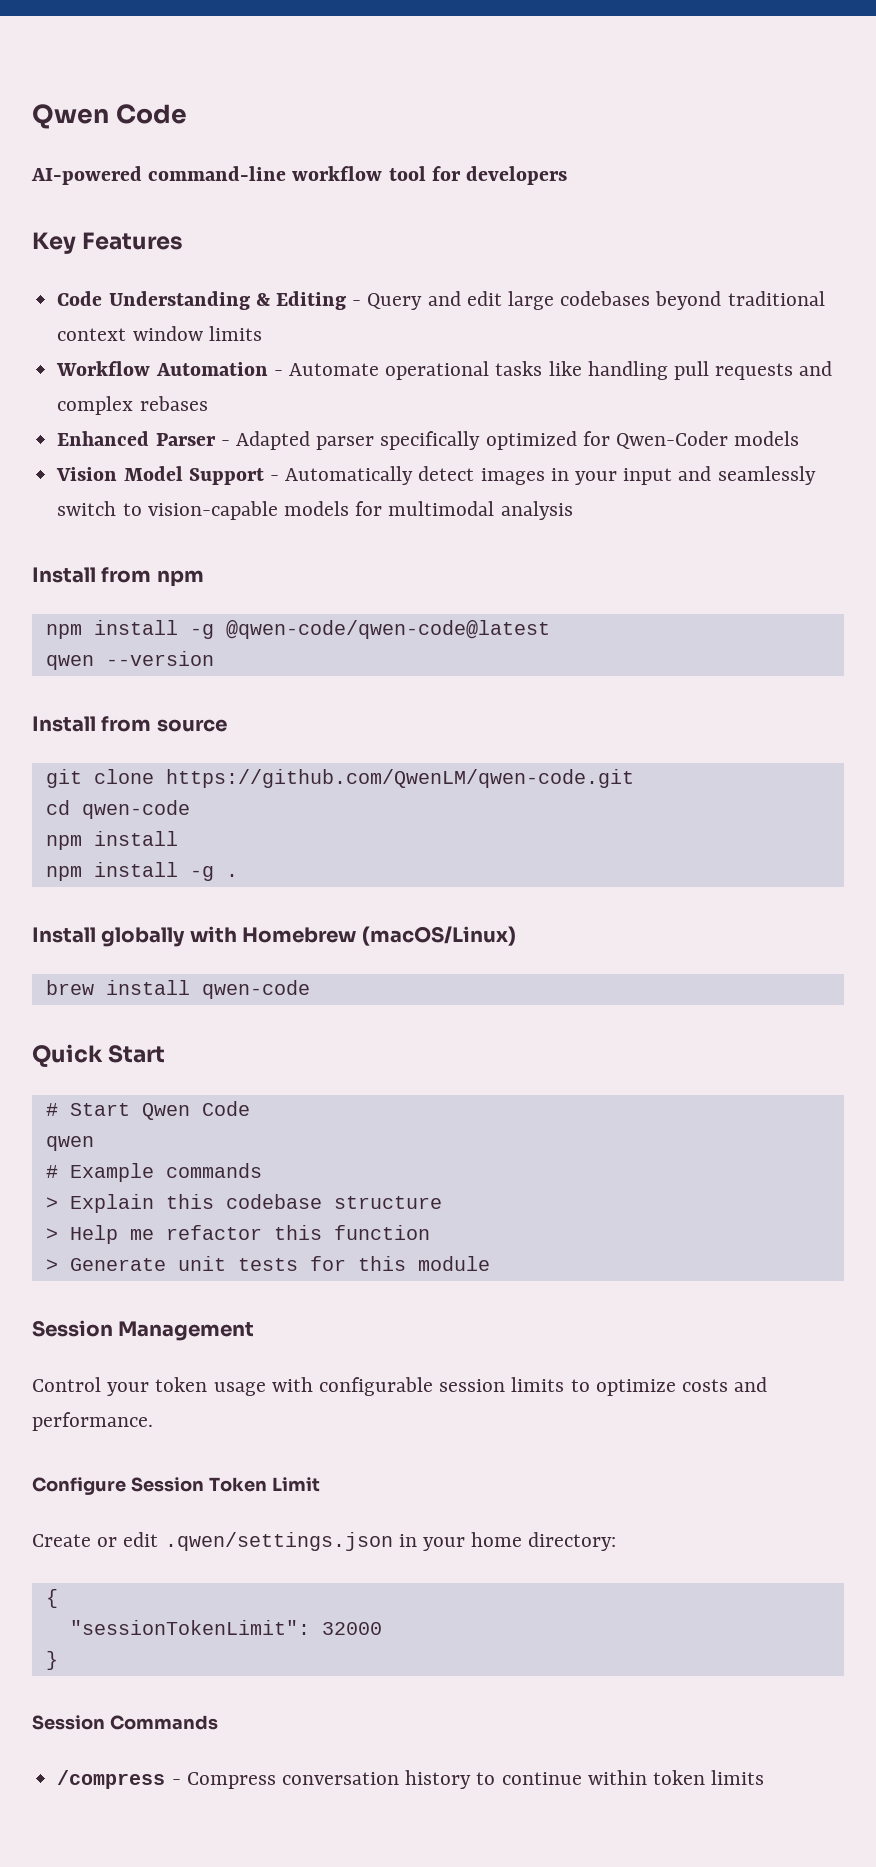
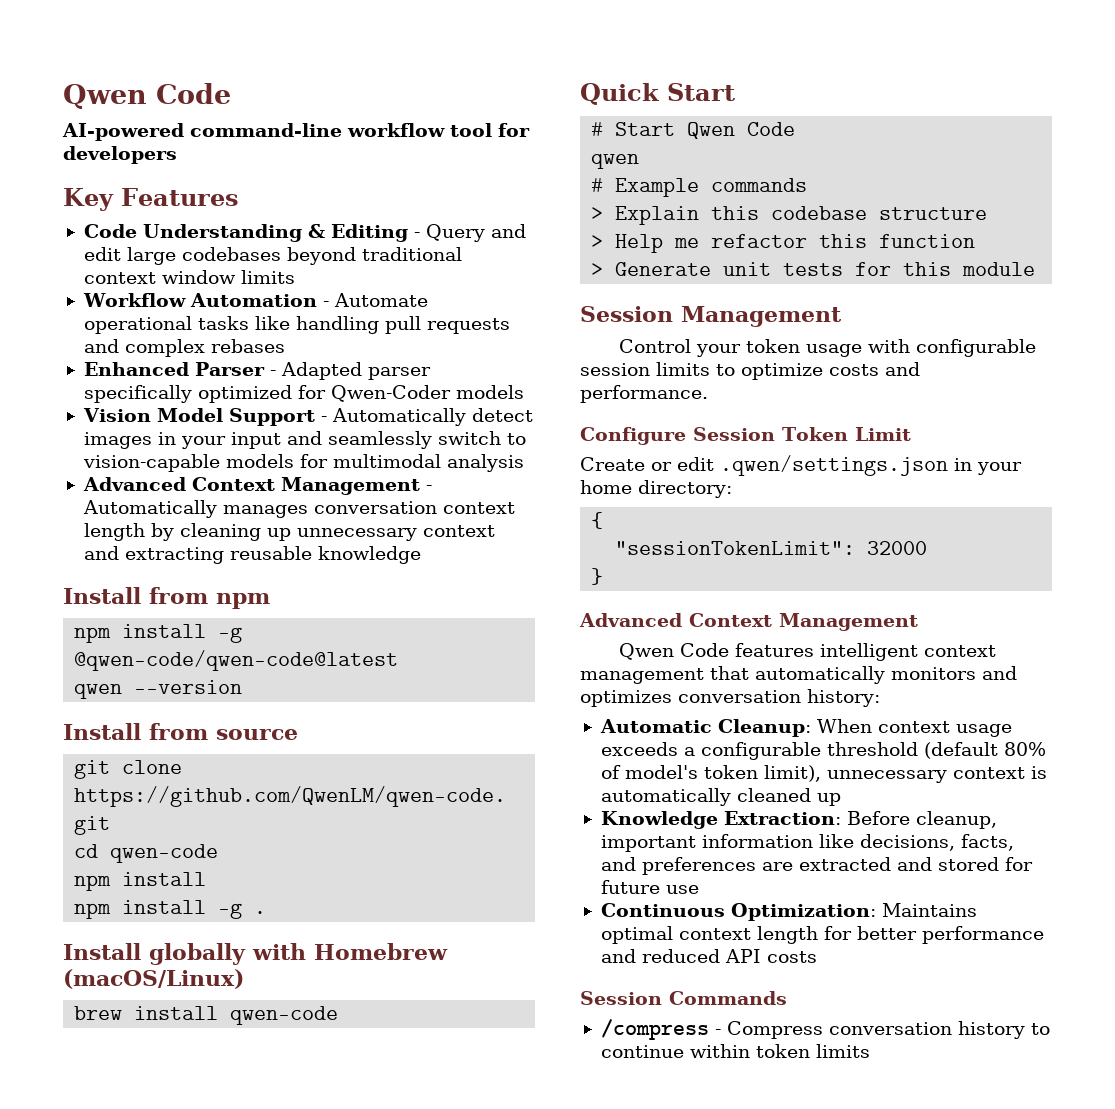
(573, 510) none -> [82,477,432,495] [82,500,515,518] [83,523,495,541] [83,546,421,564] // Advanced Context Management - Automatically manages conversation context length by cleaning up unnecessary context and extracting reusable knowledge
(58, 1660) none -> [579,613,918,631] [618,643,996,661] [580,666,1017,684] [580,689,880,707] [599,719,1012,737] [600,742,1046,760] [600,765,1047,783] [600,788,841,806] [600,811,997,829] [600,834,1014,852] [600,857,1033,875] [600,880,699,894] [600,903,977,921] [600,926,1044,944] [600,949,817,963] // Advanced Context Management // Qwen Code features intelligent context management that automatically monitors and optimizes conversation history: // Automatic Cleanup: When context usage exceeds a configurable threshold (default 80% of model's token limit), unnecessary context is automatically cleaned up // Knowledge Extraction: Before cleanup, important information like decisions, facts, and preferences are extracted and stored for future use // Continuous Optimization: Maintains optimal context length for better performance and reduced API costs

